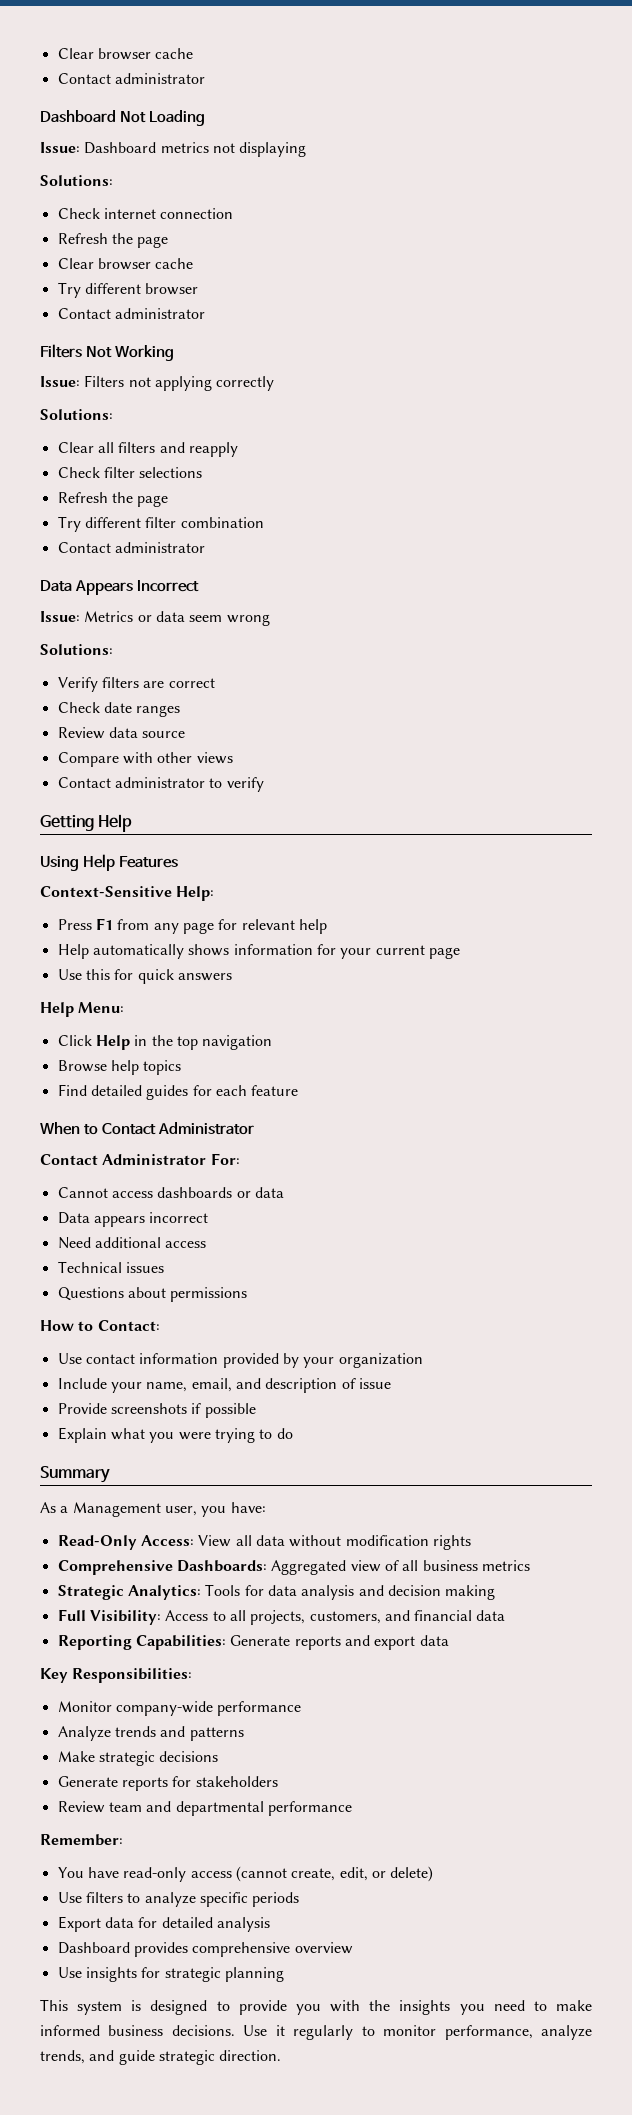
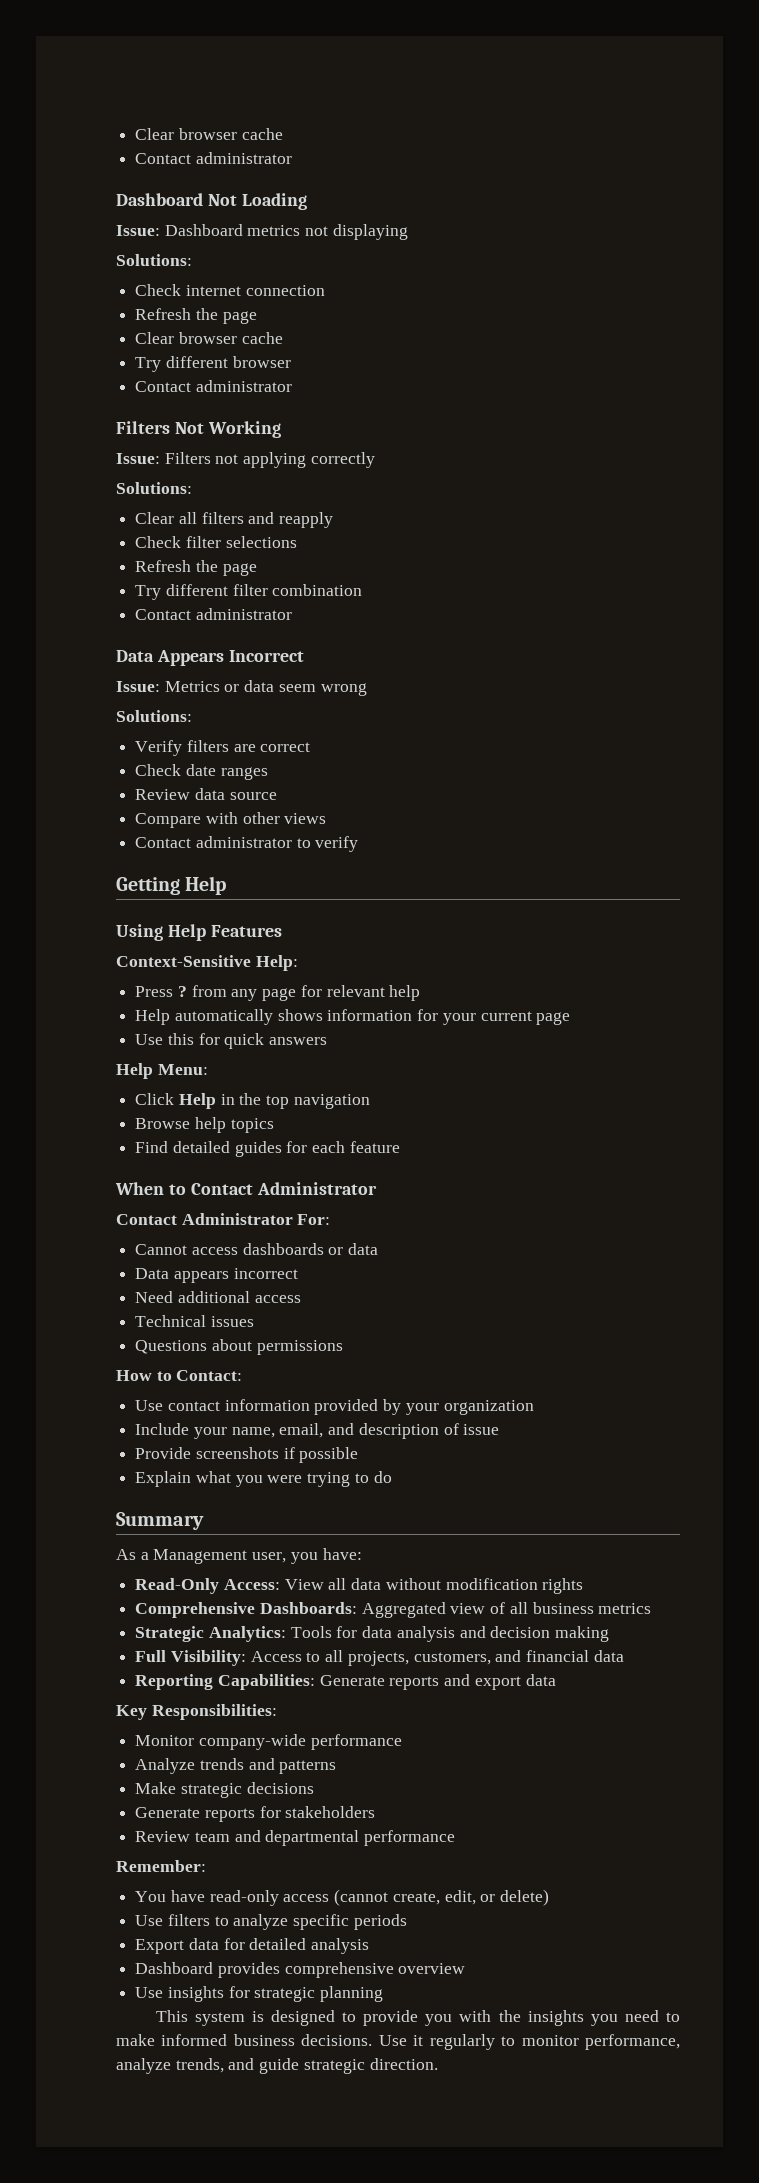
[95,918,113,930] F1 -> [177,986,187,997] ?

